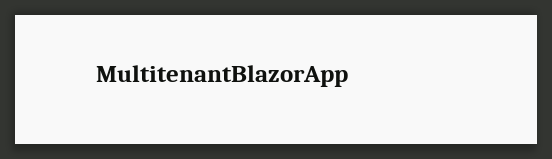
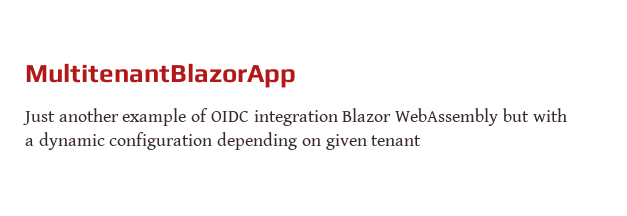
(348, 76) none -> [23,108,567,126] [25,132,422,150] // Just another example of OIDC integration Blazor WebAssembly but with a dynamic configuration depending on given tenant

